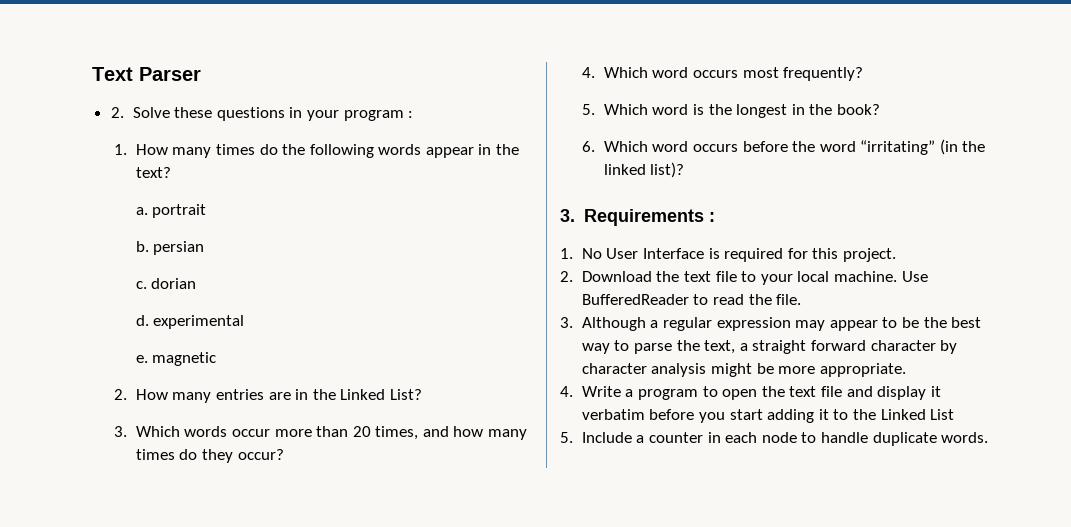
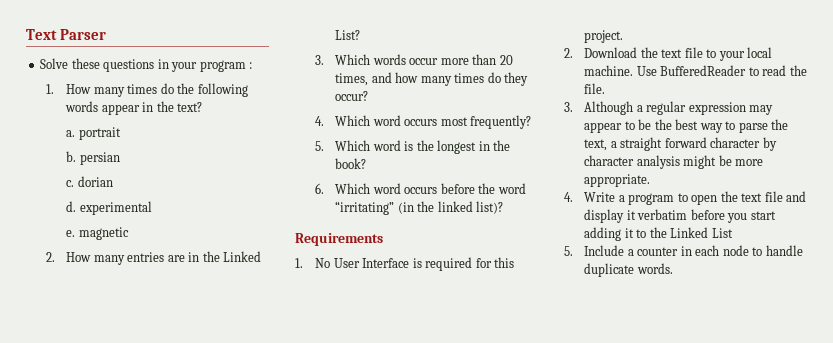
[110,107,124,118] 2. -> (106, 34) none
[560,209,575,222] 3. -> (504, 207) none
[708,212,715,222] : -> (383, 239) none

